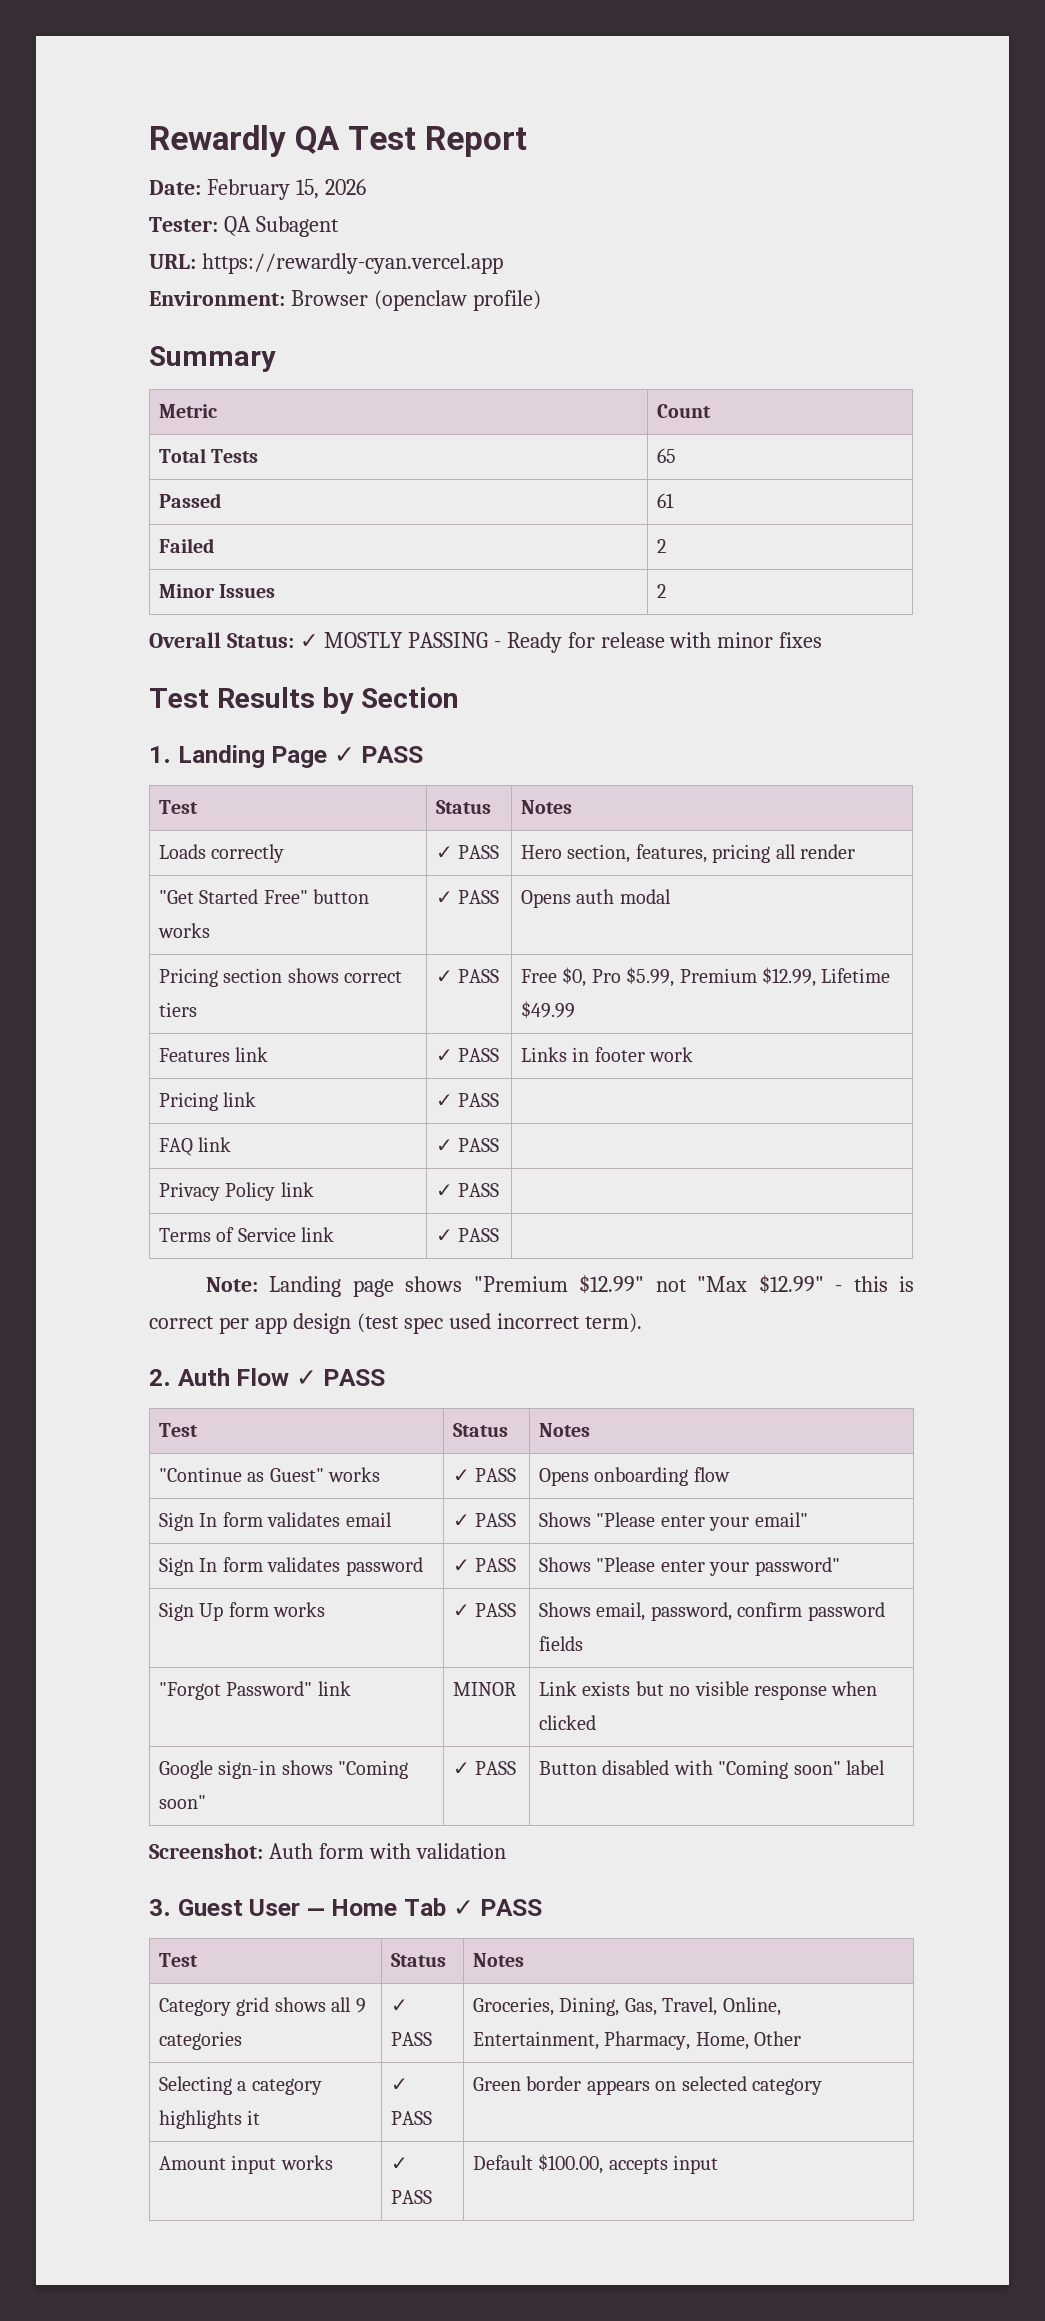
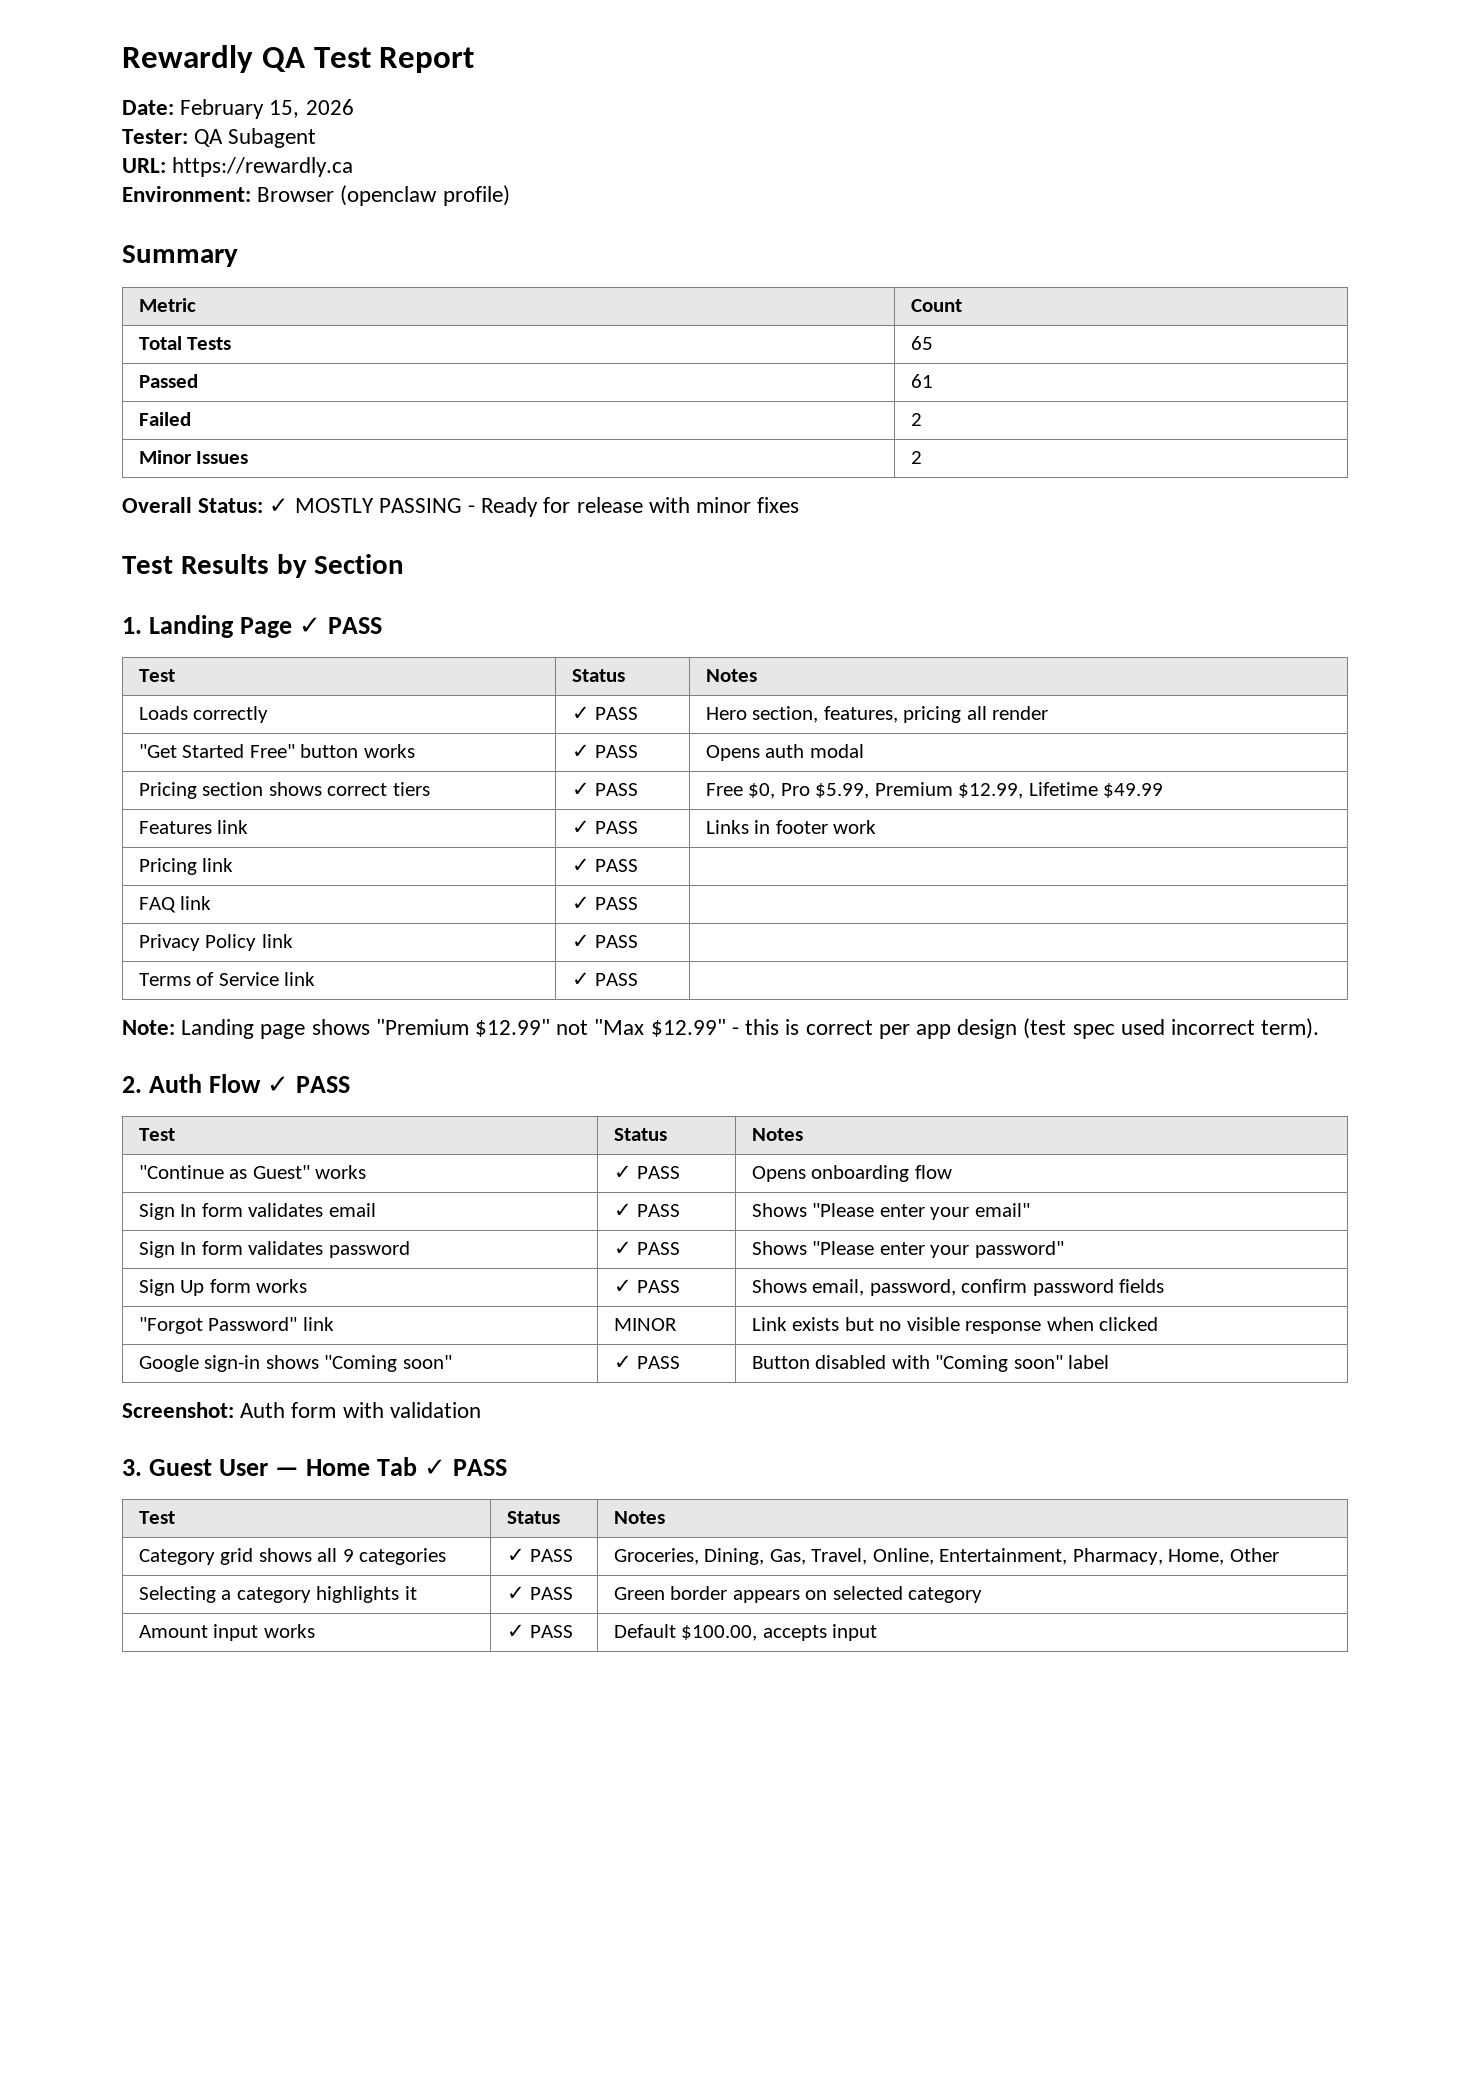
[201,253,503,274] https://rewardly-cyan.vercel.app -> [172,157,354,177] https://rewardly.ca

